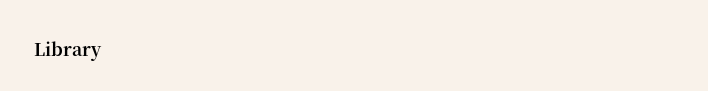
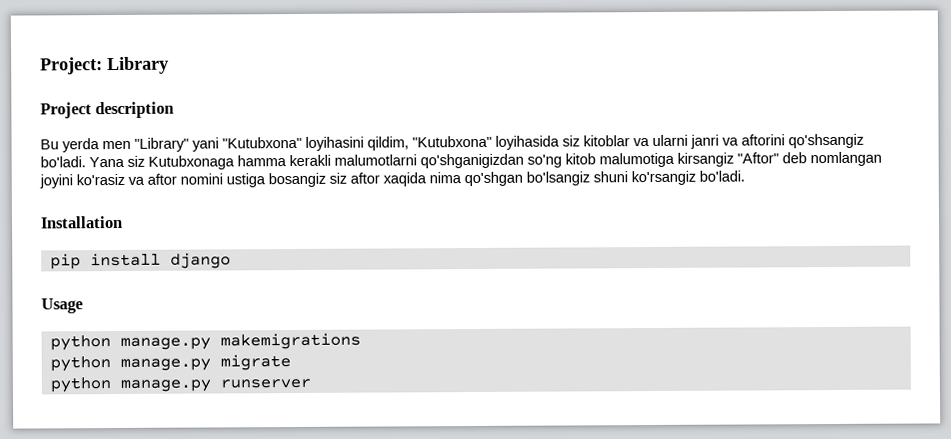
(34, 51) none -> [40,57,103,75] Project:
(102, 51) none -> [40,101,175,119] [40,133,864,153] [40,151,882,170] [39,170,745,189] [40,215,123,229] [49,252,231,270] [41,298,83,314] [49,332,361,351] [49,354,291,372] [49,377,311,393] // Project description // Bu yerda men "Library" yani "Kutubxona" loyihasini qildim, "Kutubxona" loyihasida siz kitoblar va ularni janri va aftorini qo'shsangiz bo'ladi. Yana siz Kutubxonaga hamma kerakli malumotlarni qo'shganigizdan so'ng kitob malumotiga kirsangiz "Aftor" deb nomlangan joyini ko'rasiz va aftor nomini ustiga bosangiz siz aftor xaqida nima qo'shgan bo'lsangiz shuni ko'rsangiz bo'ladi. // Installation // pip install django // Usage // python manage.py makemigrations // python manage.py migrate // python manage.py runserver

